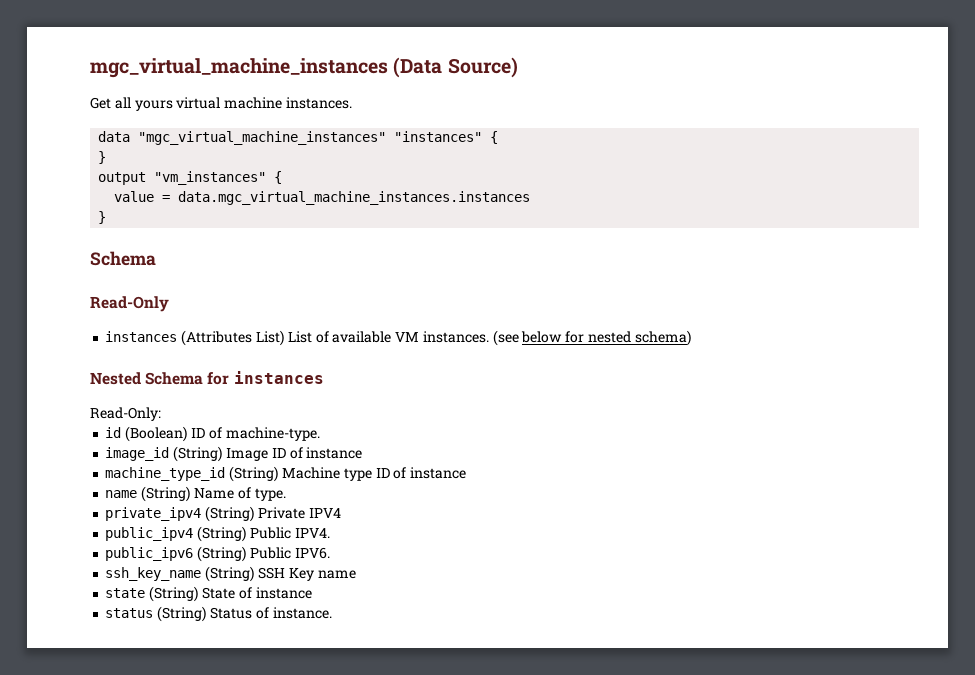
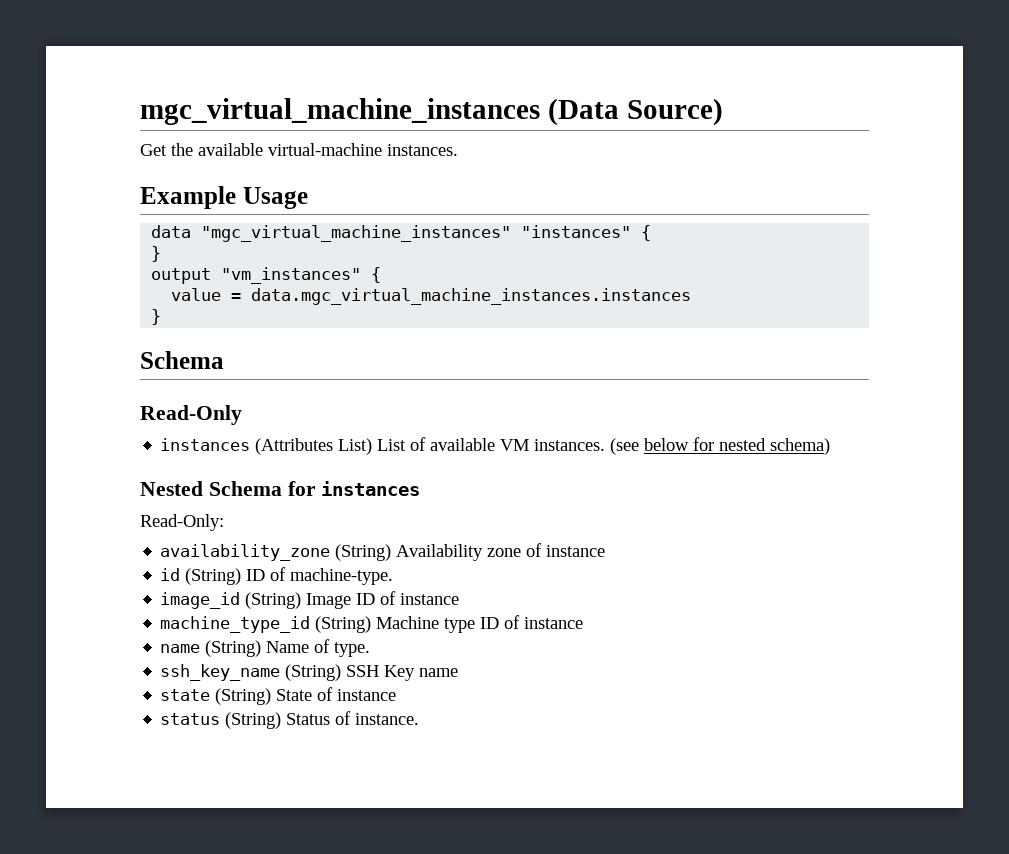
[114,97,352,111] all yours virtual machine instances. -> [171,143,458,156] [140,186,308,209] the available virtual-machine instances. // Example Usage
(161, 414) none -> [160,543,606,561] // availability_zone (String) Availability zone of instance
[125,426,188,442] (Boolean) -> [185,568,242,585] (String)
[105,506,341,522] [105,526,330,542] [105,546,330,562] // private_ipv4 (String) Private IPV4 // public_ipv4 (String) Public IPV4. // public_ipv6 (String) Public IPV6. -> (371, 649) none

